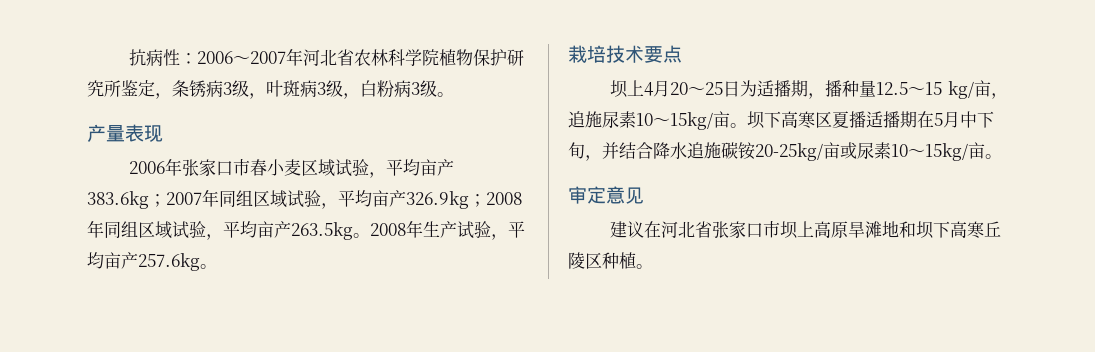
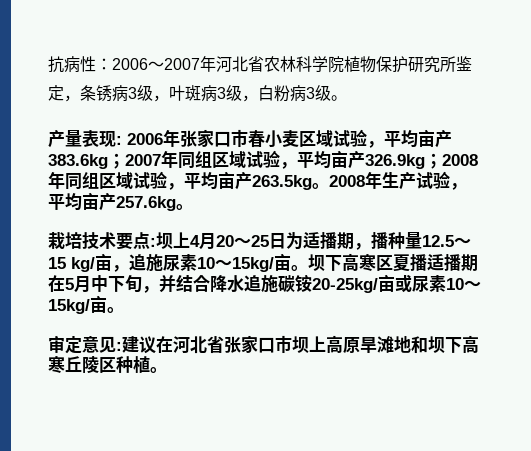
(163, 133) // -> [116,136,122,145] :
(682, 54) // -> [150,238,156,247] :
(644, 195) // -> [116,342,122,351] :

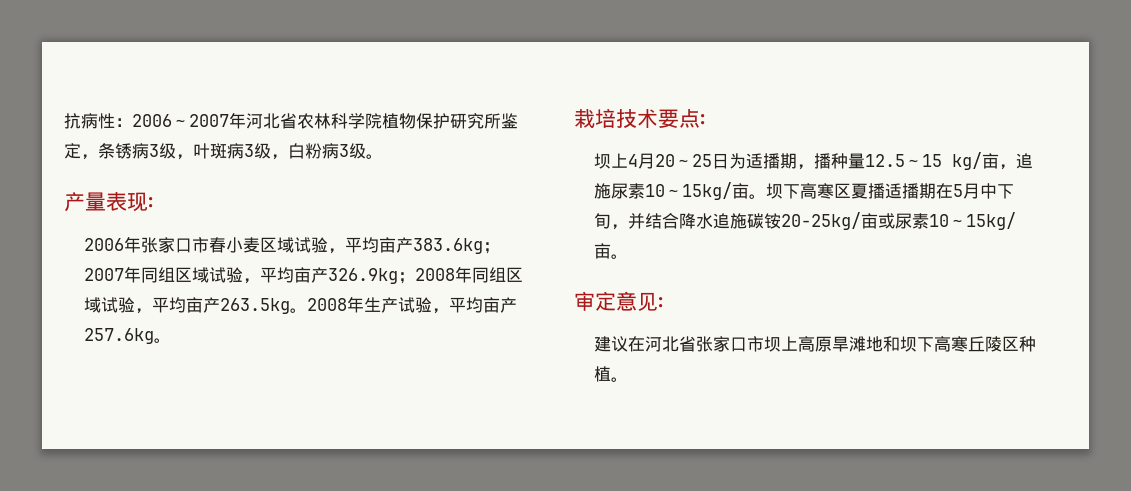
(122, 140) none -> (153, 203) //
(156, 242) none -> (705, 120) //
(122, 346) none -> (663, 303) //

